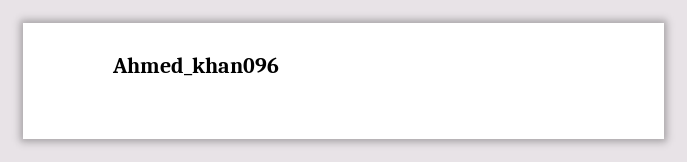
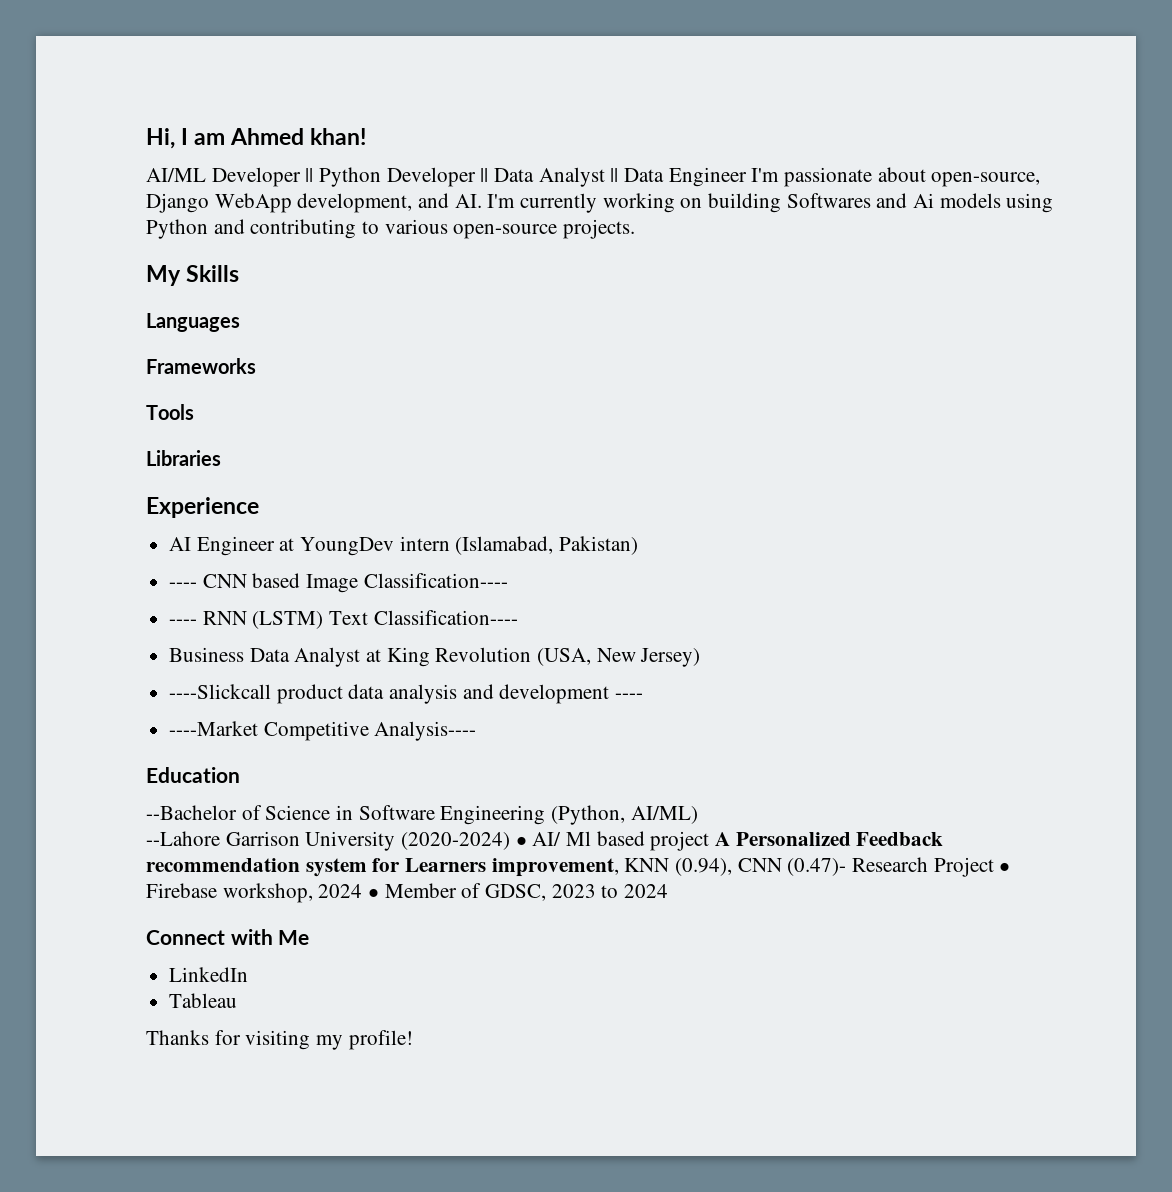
[112,57,279,76] Ahmed_khan096 -> [146,128,367,149] [146,167,1041,187] [146,193,1054,213] [146,219,636,239] [146,265,240,286] [146,313,240,332] [146,358,256,374] [146,404,194,420] [146,450,221,466] [146,497,259,518] [169,536,639,556] [169,573,508,593] [169,610,518,629] [169,647,701,667] [169,684,644,704] [169,721,477,741] [146,767,240,783] [146,805,698,825] [146,831,944,851] [146,857,1011,877] [146,883,669,903] [146,929,310,945] [169,967,249,982] [169,993,238,1008] [146,1030,413,1050] Hi, I am Ahmed khan! // AI/ML Developer || Python Developer || Data Analyst || Data Engineer I'm passionate about open-source, Django WebApp development, and AI. I'm currently working on building Softwares and Ai models using Python and contributing to various open-source projects. // My Skills // Languages // Frameworks // Tools // Libraries // Experience // AI Engineer at YoungDev intern (Islamabad, Pakistan) // ---- CNN based Image Classification---- // ---- RNN (LSTM) Text Classification---- // Business Data Analyst at King Revolution (USA, New Jersey) // ----Slickcall product data analysis and development ---- // ----Market Competitive Analysis---- // Education // --Bachelor of Science in Software Engineering (Python, AI/ML) // --Lahore Garrison University (2020-2024) • AI/ Ml based project A Personalized Feedback recommendation system for Learners improvement, KNN (0.94), CNN (0.47)- Research Project • Firebase workshop, 2024 • Member of GDSC, 2023 to 2024 // Connect with Me // LinkedIn // Tableau // Thanks for visiting my profile!

